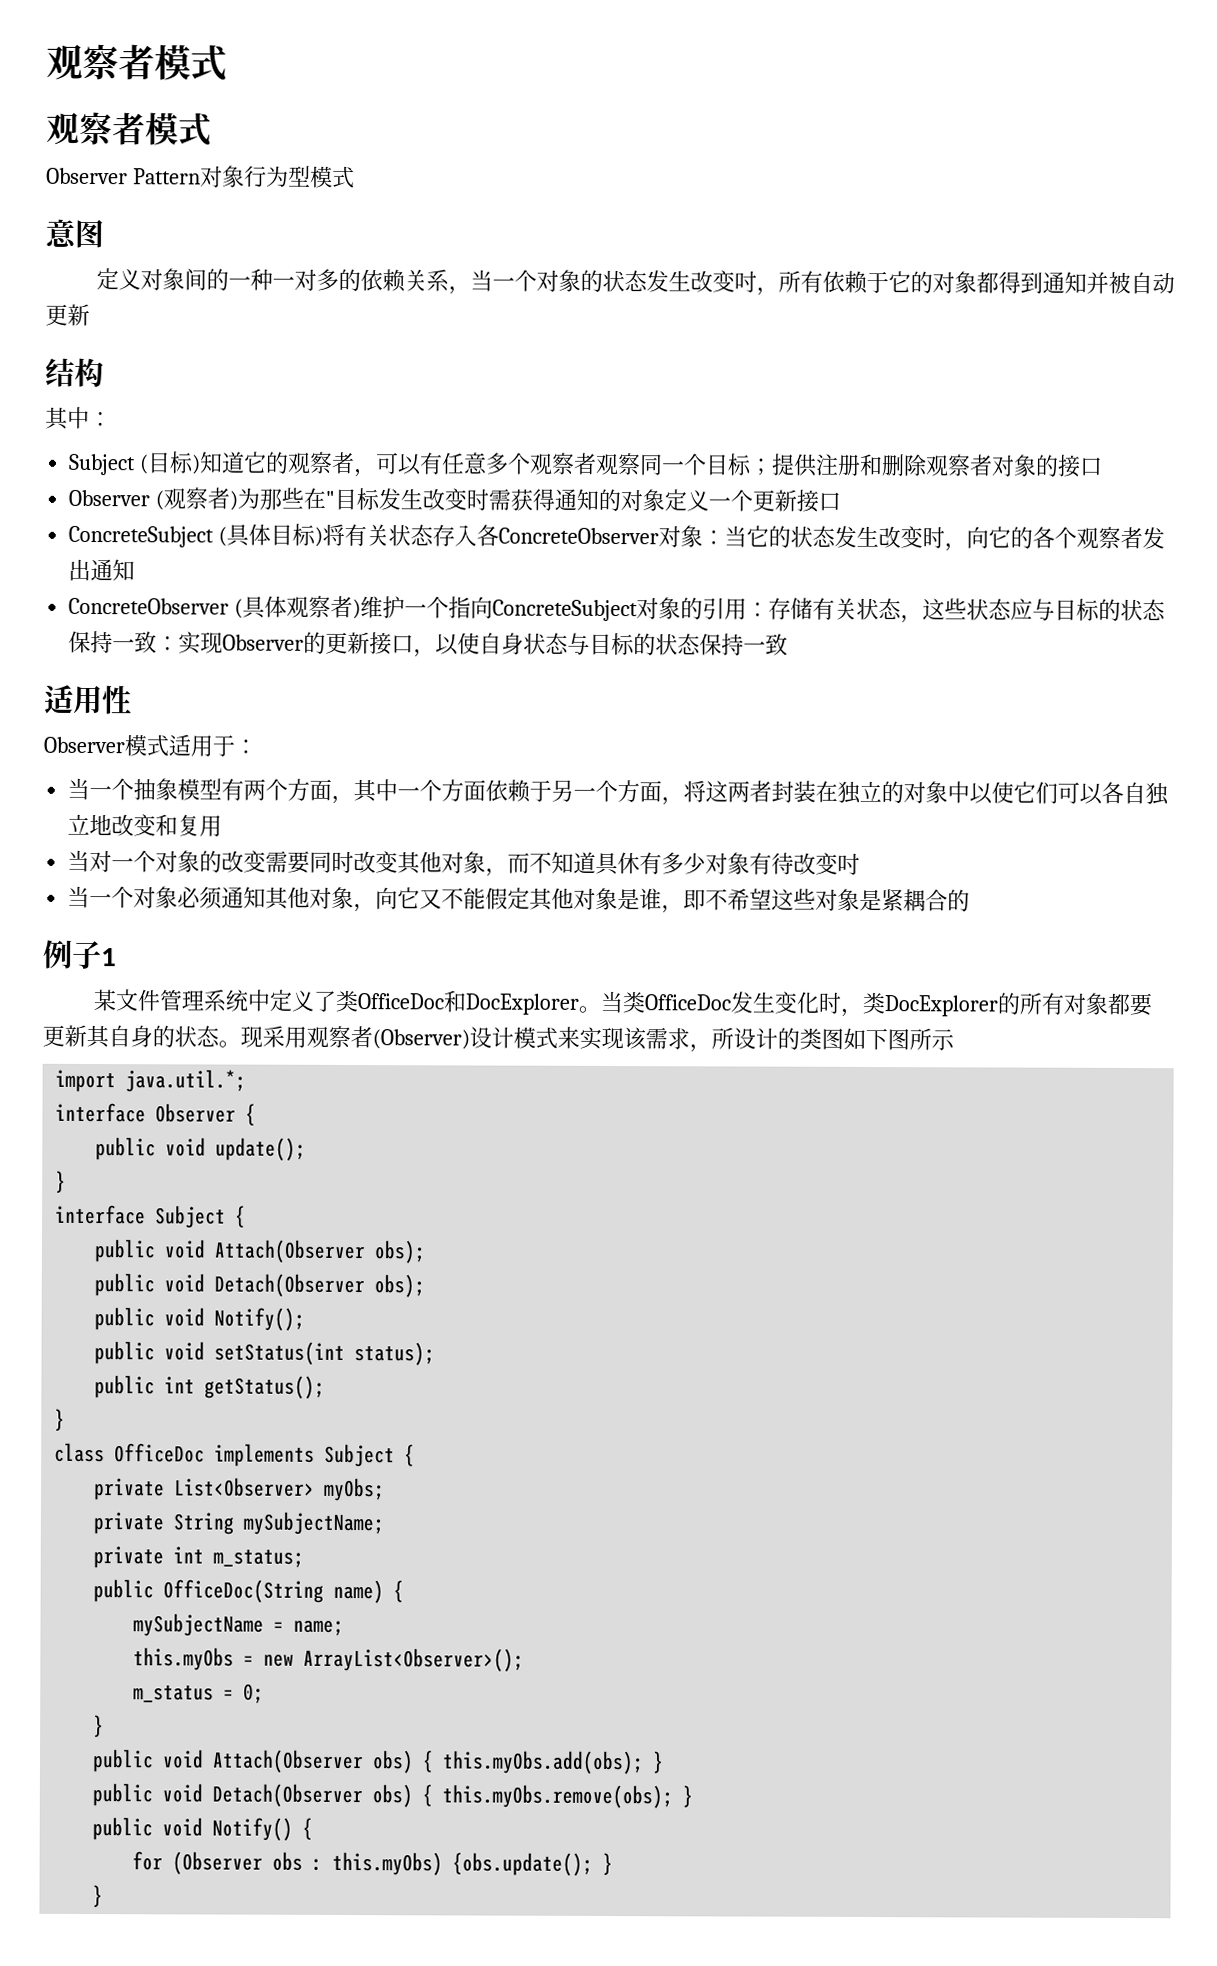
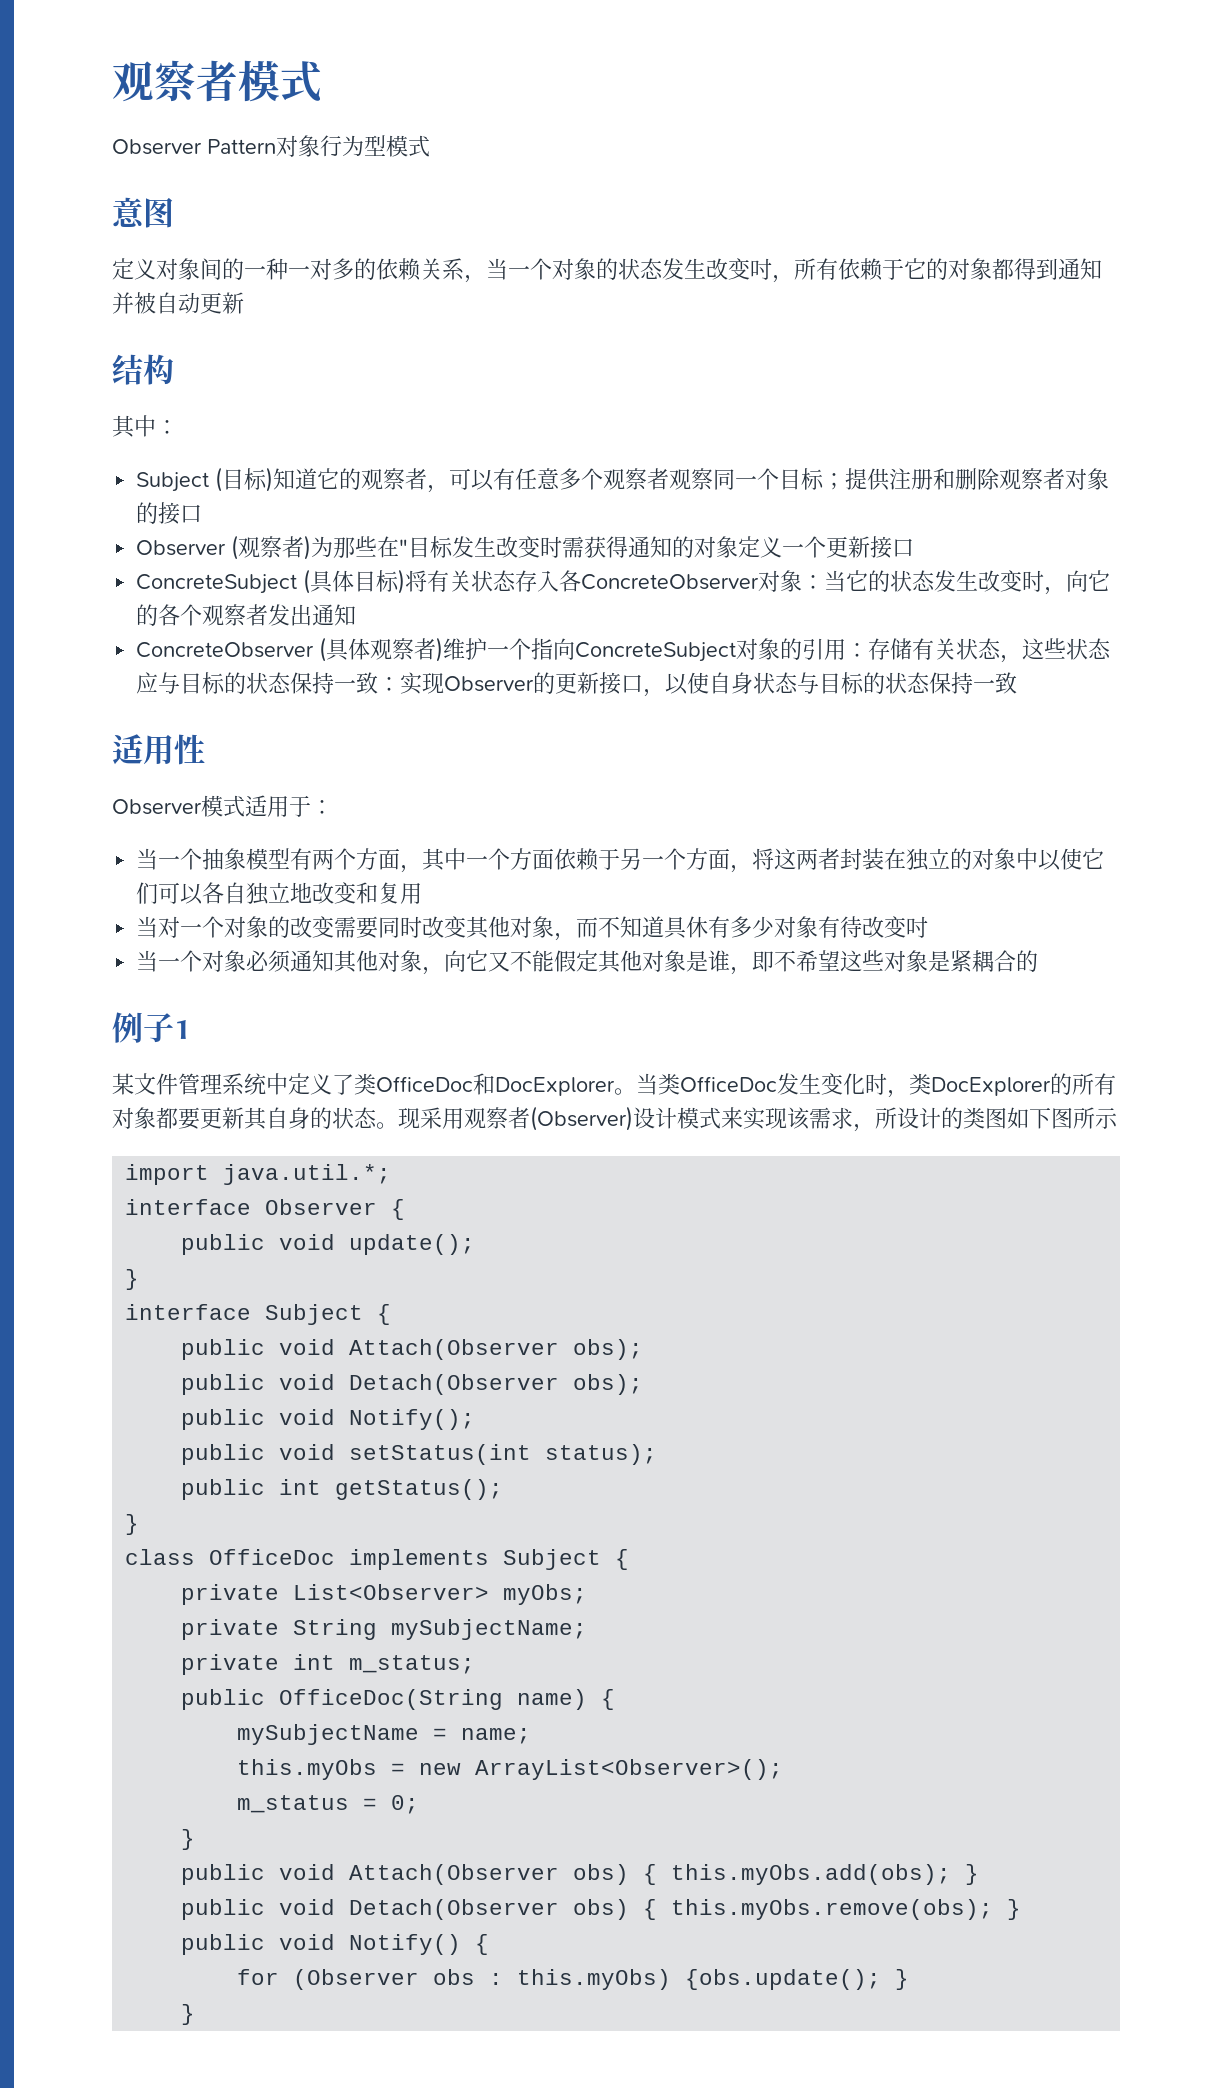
[46,43,227,82] [46,111,212,147] 观察者模式 // 观察者模式 -> [112,60,322,103] 观察者模式

